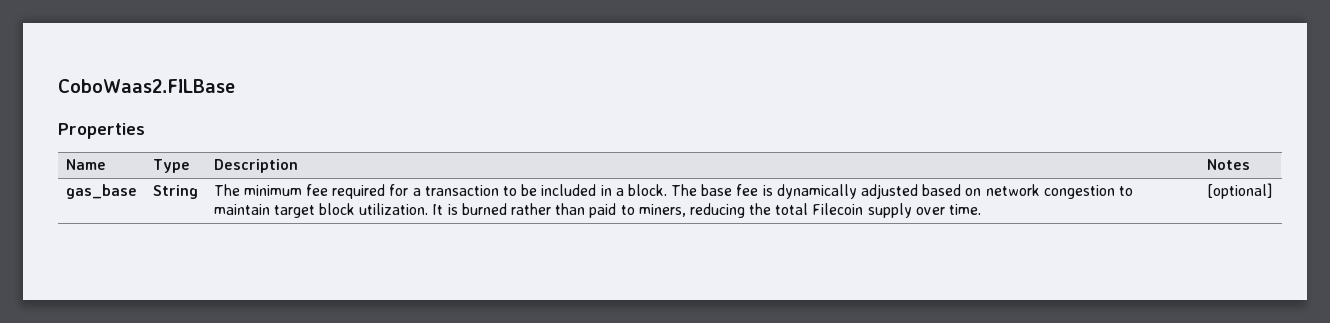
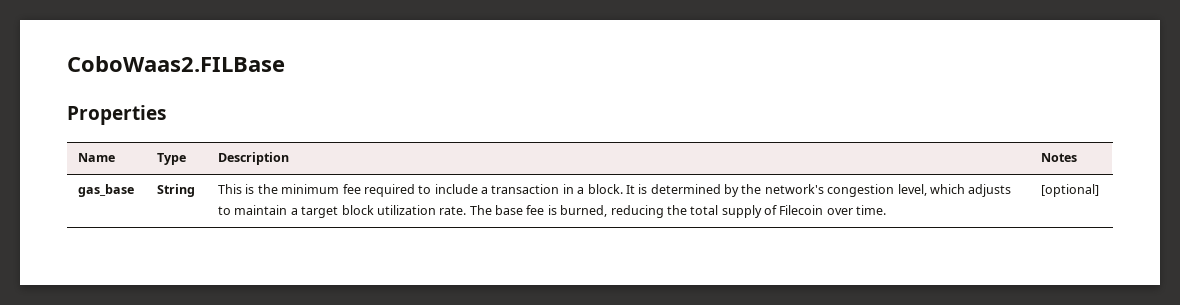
[213,184,1133,199] [213,203,912,218] The minimum fee required for a transaction to be included in a block. The base fee is dynamically adjusted based on network congestion to maintain target block utilization. It is burned rather than paid to miners, reducing the total Filecoin supply -> [218,184,1012,197] [218,205,824,218] This is the minimum fee required to include a transaction in a block. It is determined by the network's congestion level, which adjusts to maintain a target block utilization rate. The base fee is burned, reducing the total supply of Filecoin

